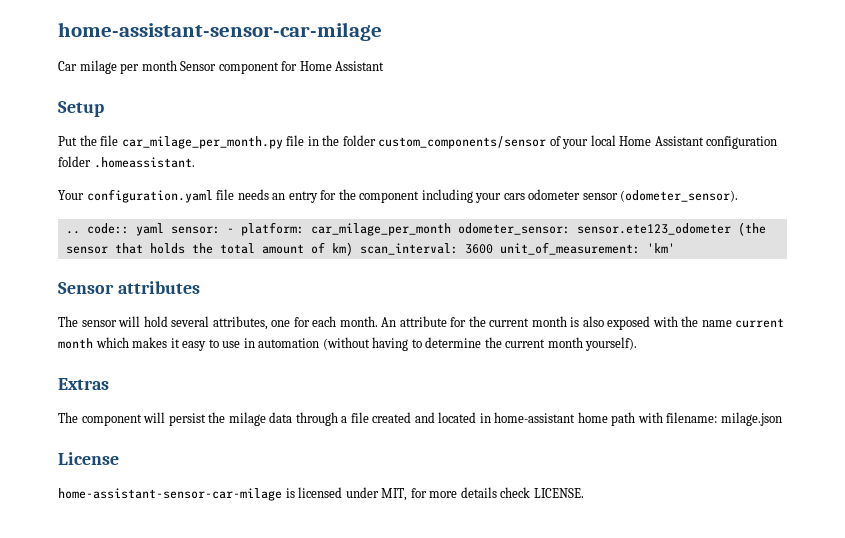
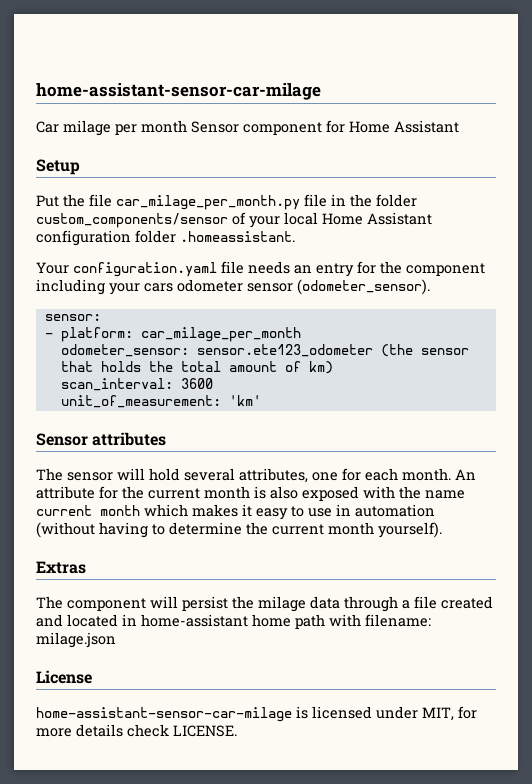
[65,223,164,236] .. code:: yaml -> (430, 287) none
(220, 230) none -> (101, 317) //
(451, 229) none -> (301, 334) //
(353, 249) none -> (333, 367) //
(493, 249) none -> (213, 383) //

